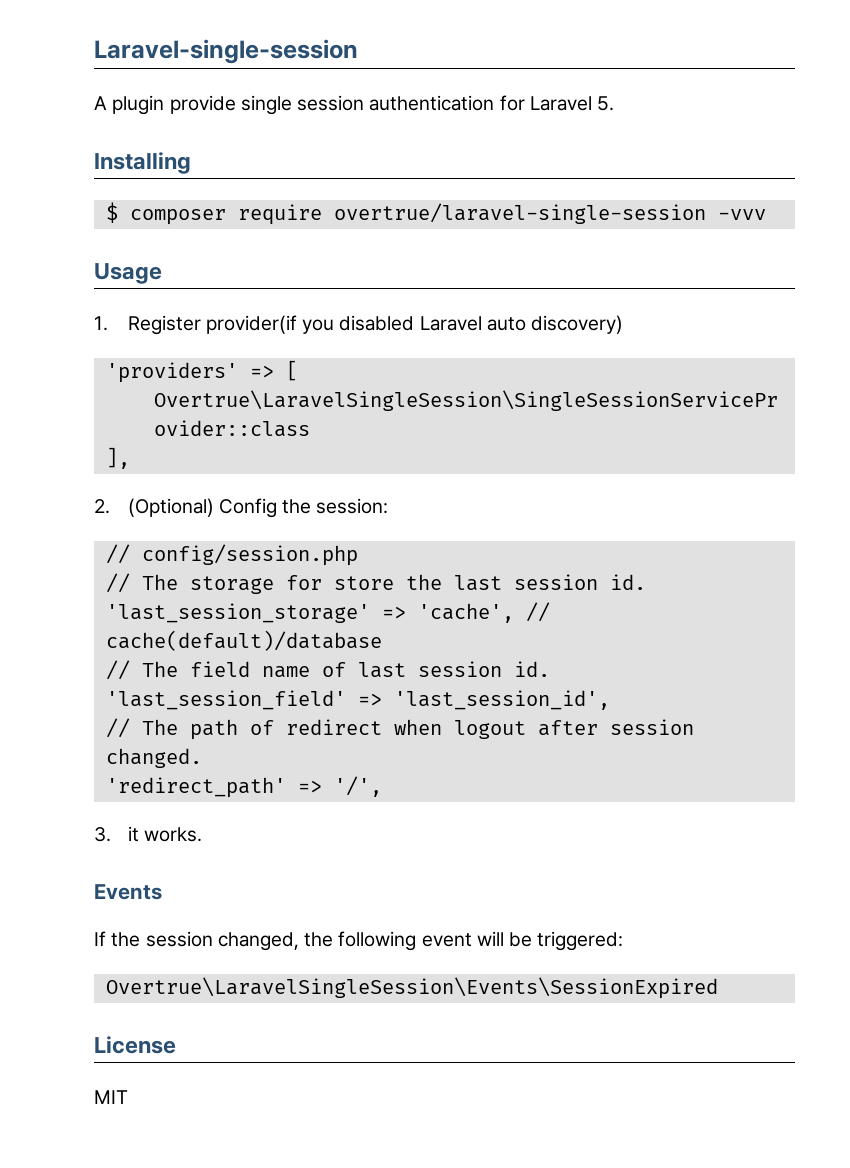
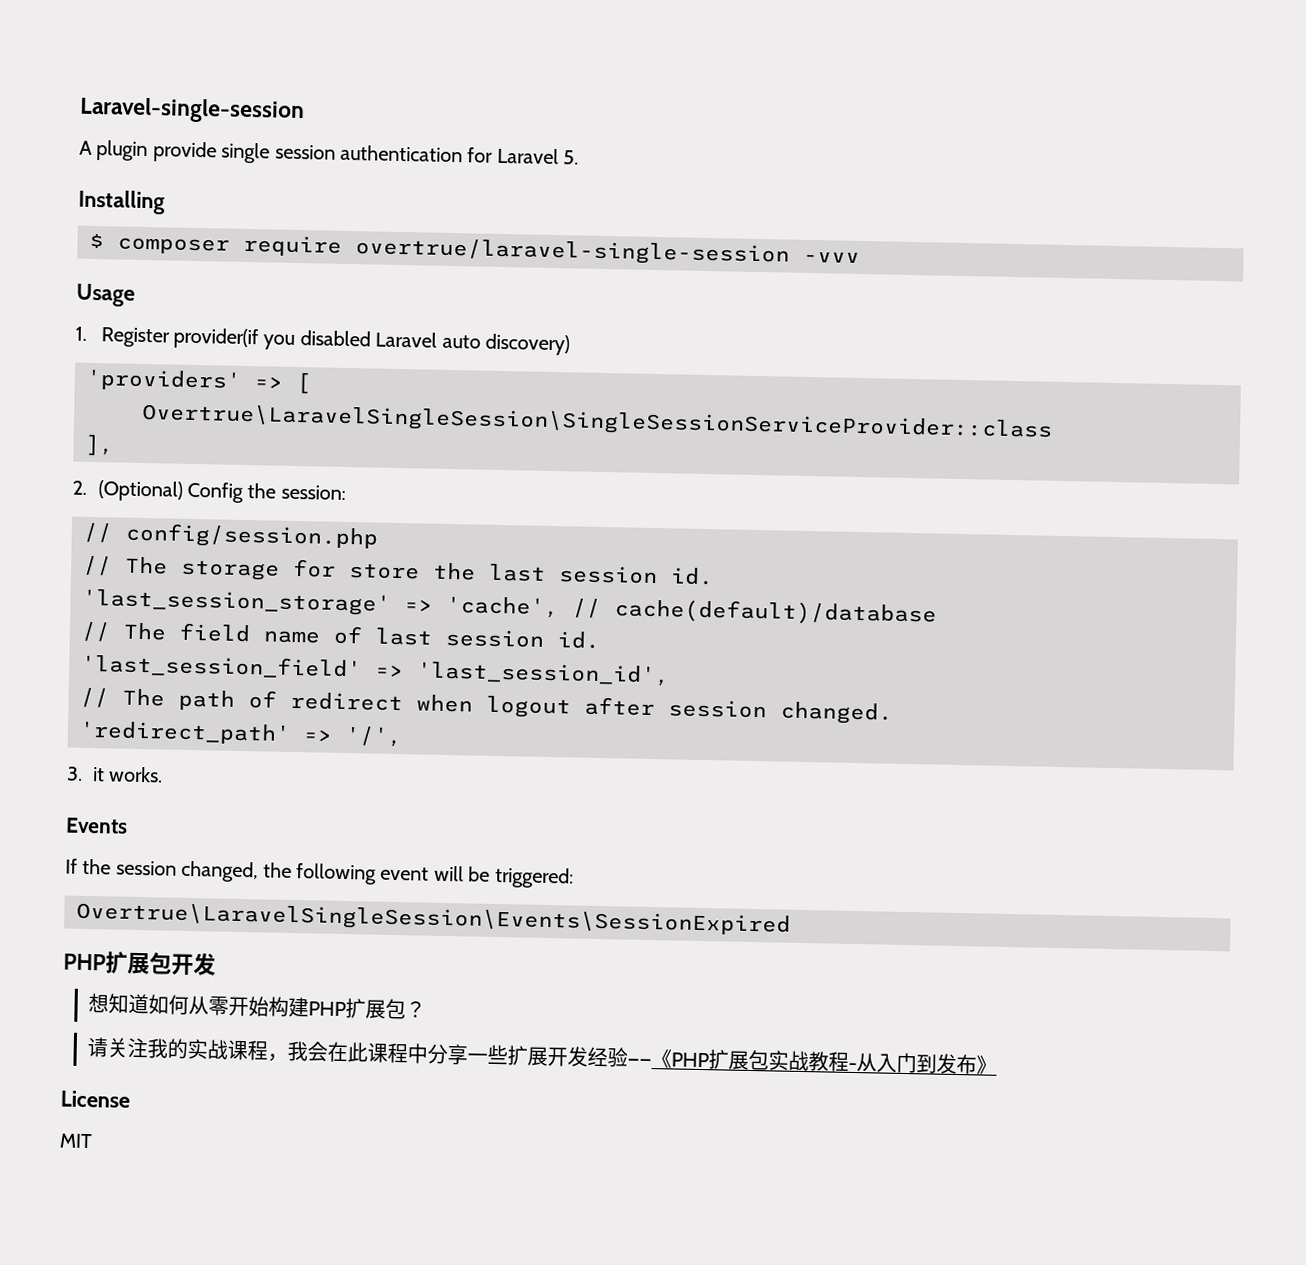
(718, 988) none -> [63,951,216,976] [87,993,426,1020] [86,1037,997,1075] // PHP扩展包开发 // 想知道如何从零开始构建PHP扩展包？ // 请关注我的实战课程，我会在此课程中分享一些扩展开发经验——《PHP扩展包实战教程-从入门到发布》

